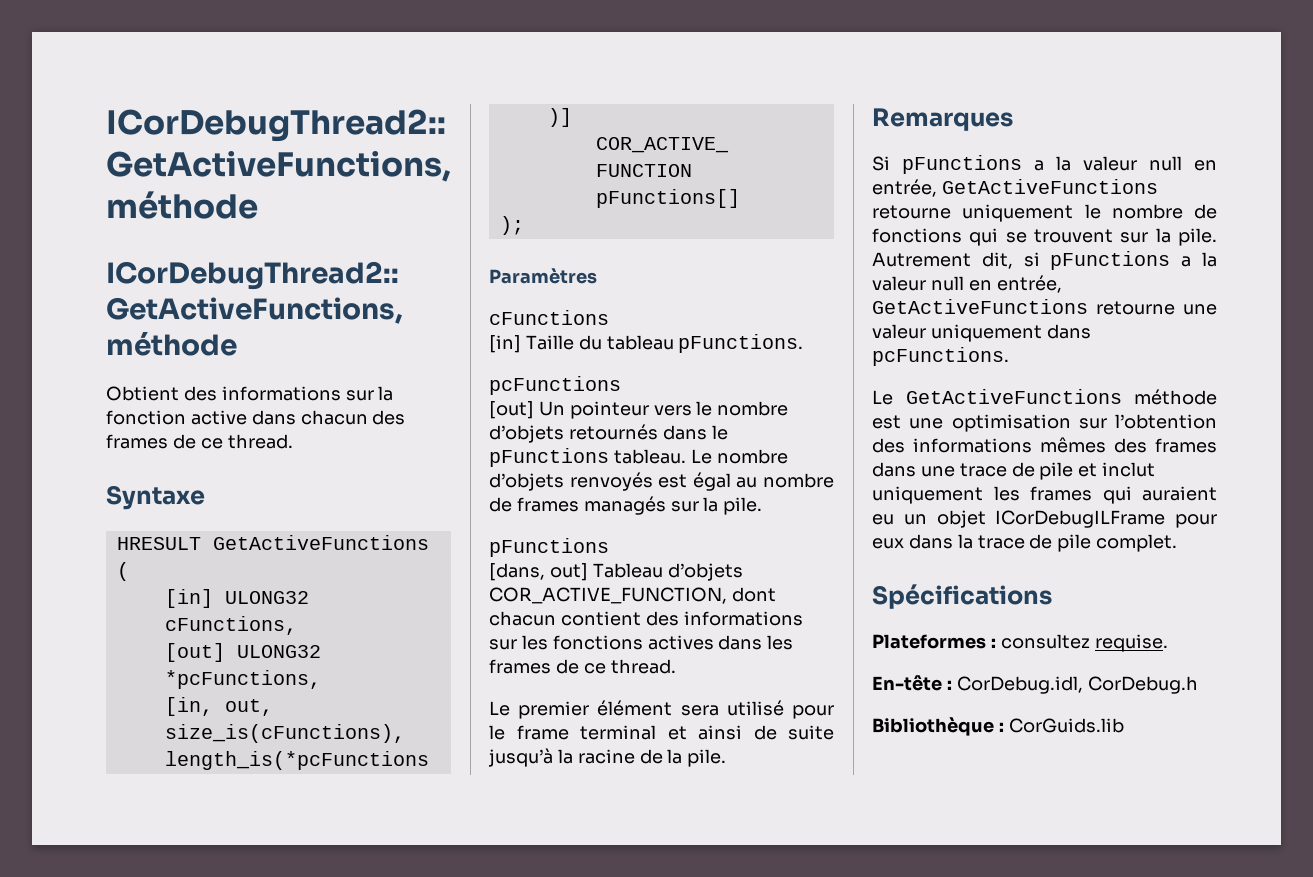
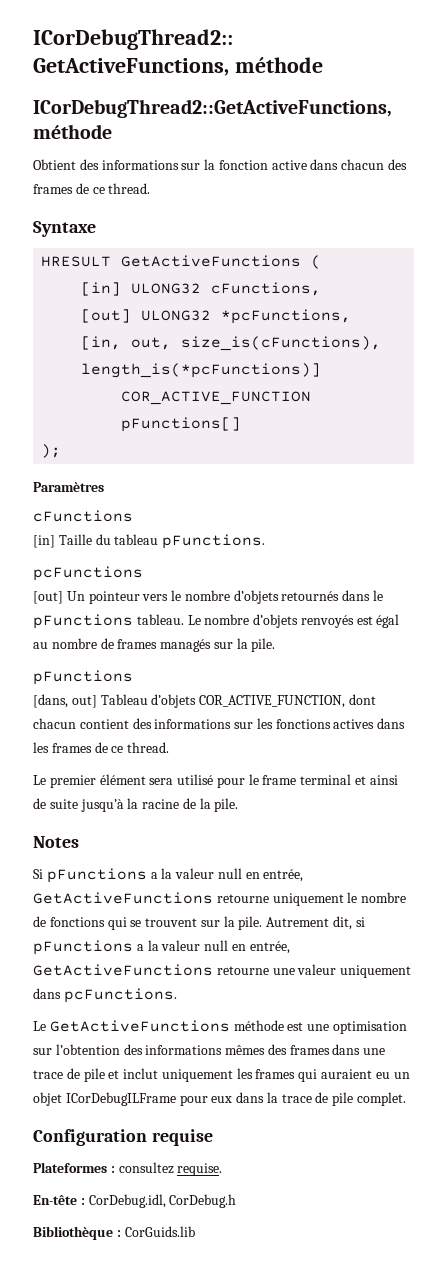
[872,108,1013,131] Remarques -> [33,836,79,848] Notes
[872,584,1052,609] Spécifications -> [33,1129,213,1146] Configuration requise

